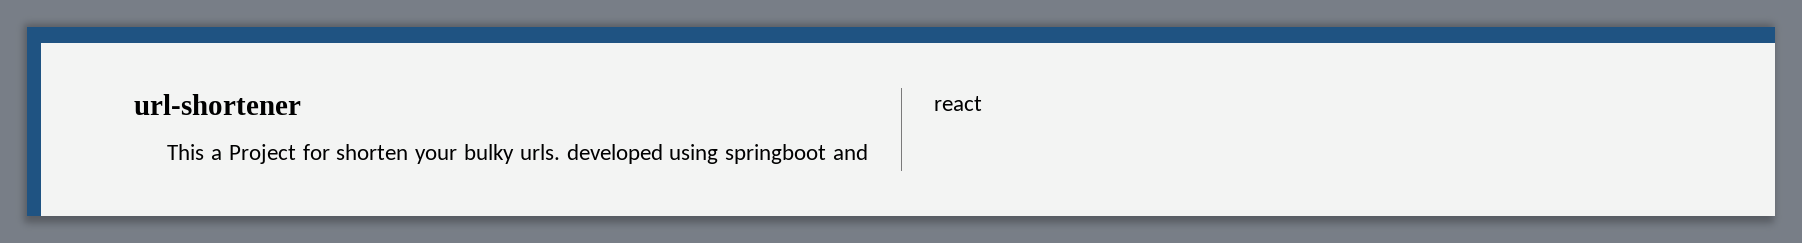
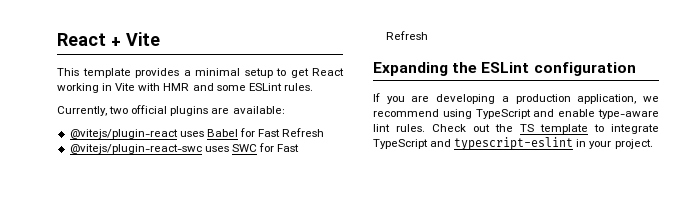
[134,94,301,115] [167,144,868,164] [934,96,982,111] url-shortener // This a Project for shorten your bulky urls. developed using springboot and react -> [57,32,160,46] [57,68,344,78] [57,83,313,93] [57,105,285,116] [69,128,325,139] [69,143,300,154] [385,31,428,40] [373,62,636,76] [373,93,659,104] [373,109,659,119] [373,124,659,134] [373,137,653,150] React + Vite // This template provides a minimal setup to get React working in Vite with HMR and some ESLint rules. // Currently, two official plugins are available: // @vitejs/plugin-react uses Babel for Fast Refresh // @vitejs/plugin-react-swc uses SWC for Fast Refresh // Expanding the ESLint configuration // If you are developing a production application, we recommend using TypeScript and enable type-aware lint rules. Check out the TS template to integrate TypeScript and typescript-eslint in your project.

